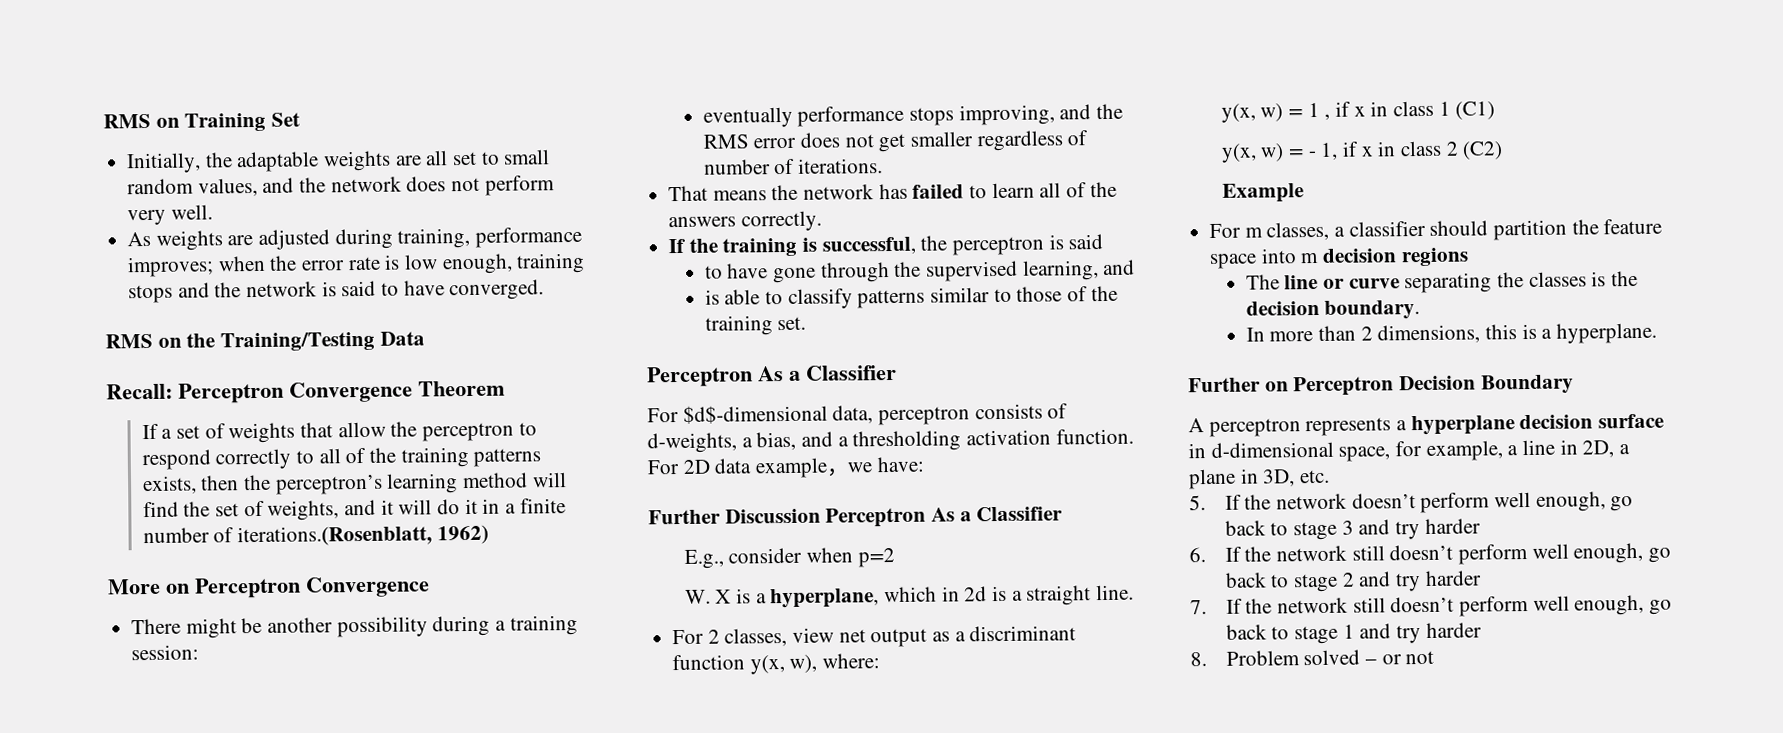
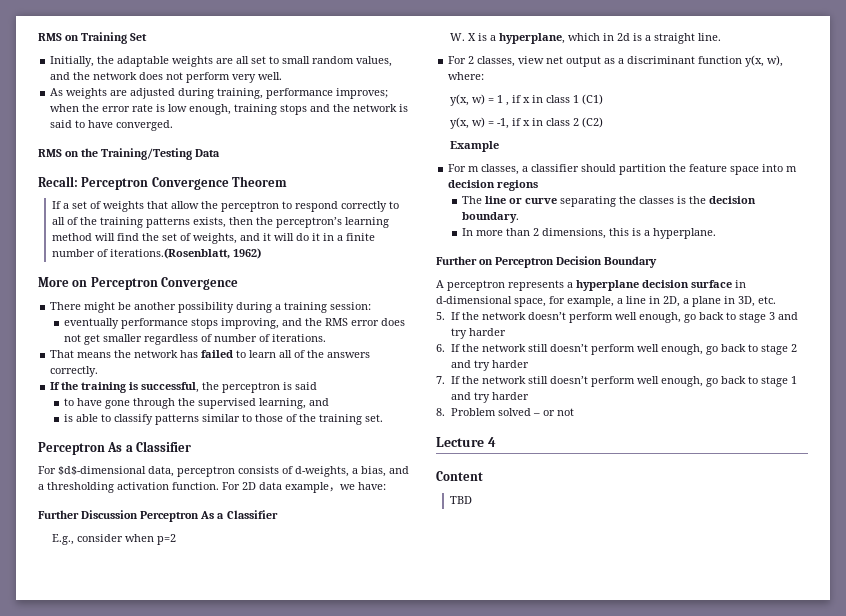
[1307,142,1339,160] - 1, -> [496,118,509,129] -1,
(1435, 657) none -> [436,437,496,447] [436,471,483,481] [449,496,472,504] // Lecture 4 // Content // TBD

